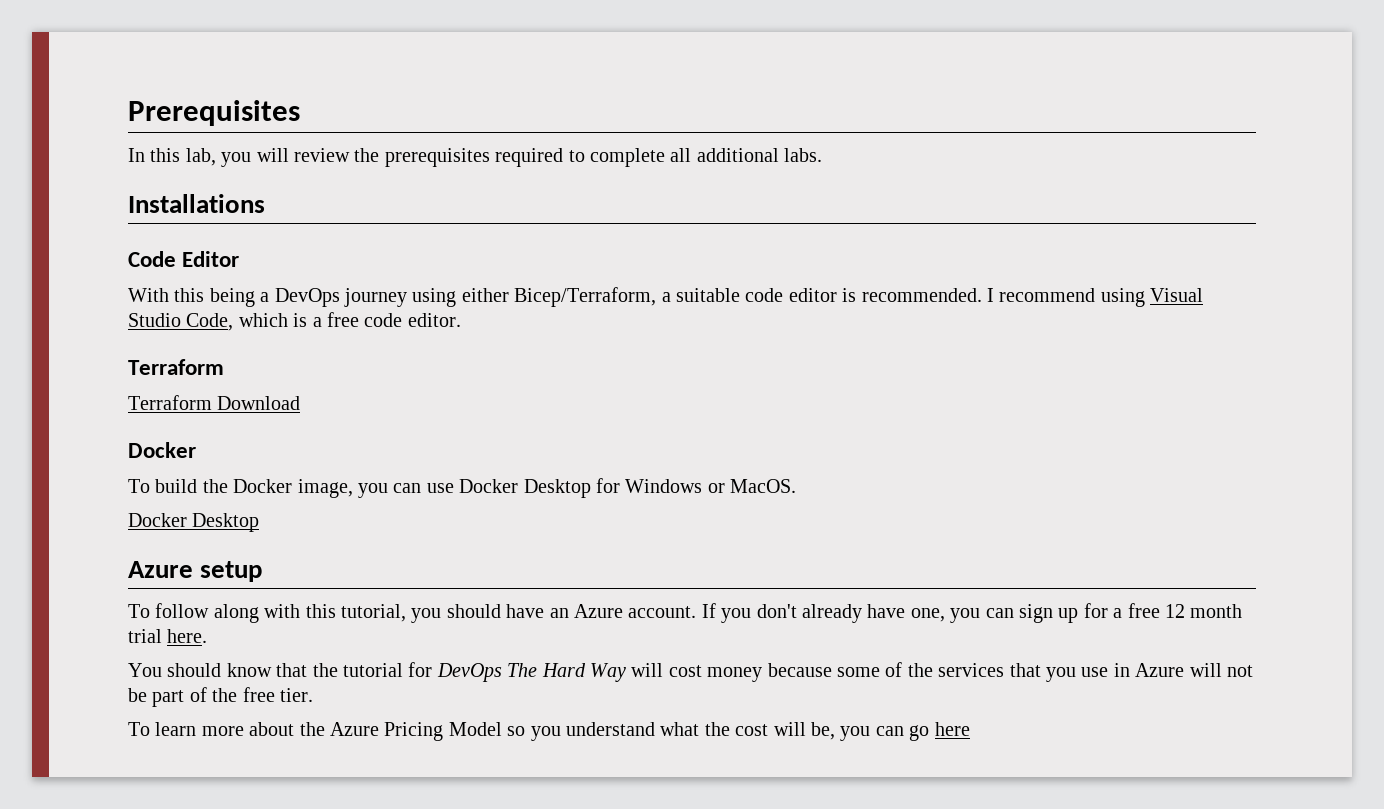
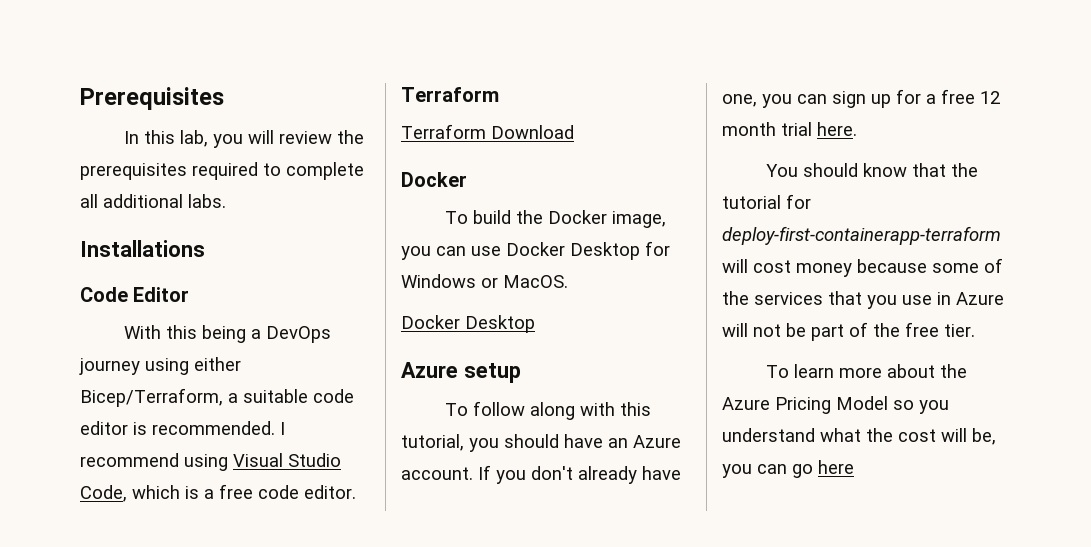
[436,663,626,682] DevOps The Hard Way -> [722,226,1001,245] deploy-first-containerapp-terraform

